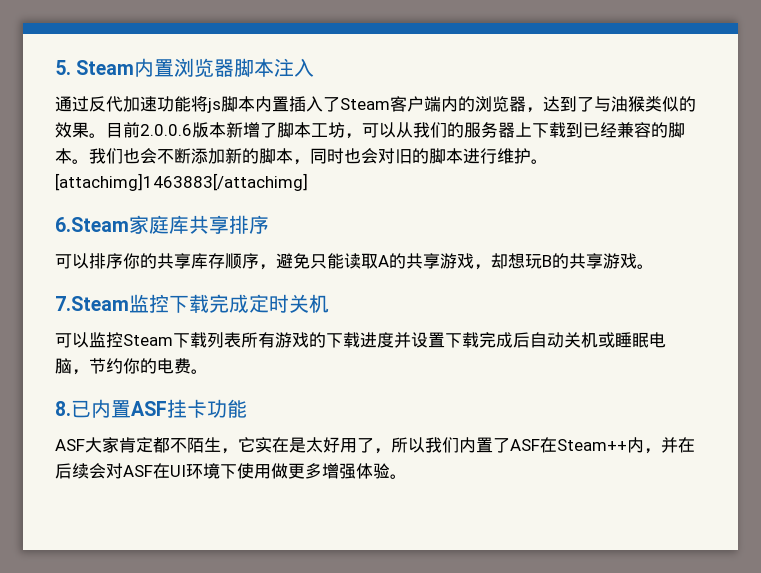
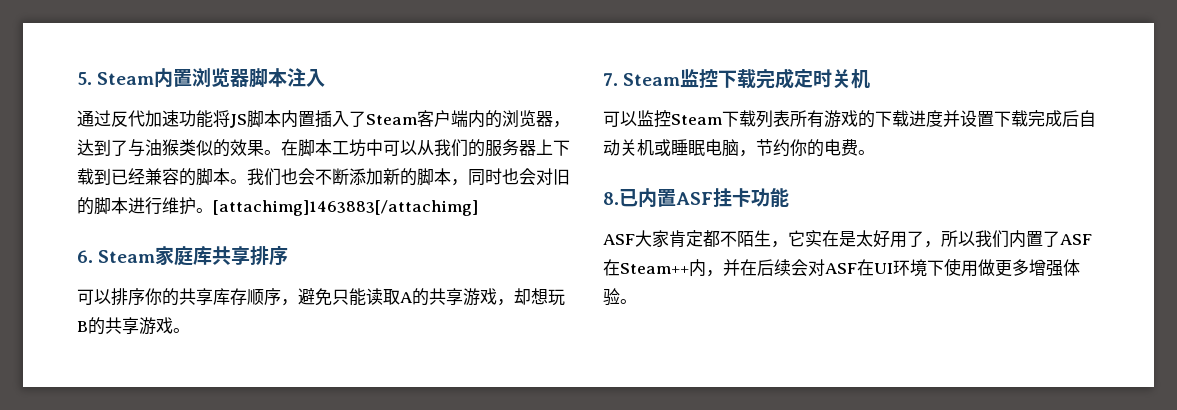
[207,98,221,113] js -> [230,114,247,128] JS
[106,122,277,138] 目前2.0.0.6版本新增了 -> [281,139,298,156] 在
[345,133,362,139] ， -> [366,139,383,156] 中
[55,217,129,232] 6.Steam -> [77,250,156,263] 6. Steam
[55,296,129,311] 7.Steam -> [603,73,681,86] 7. Steam

